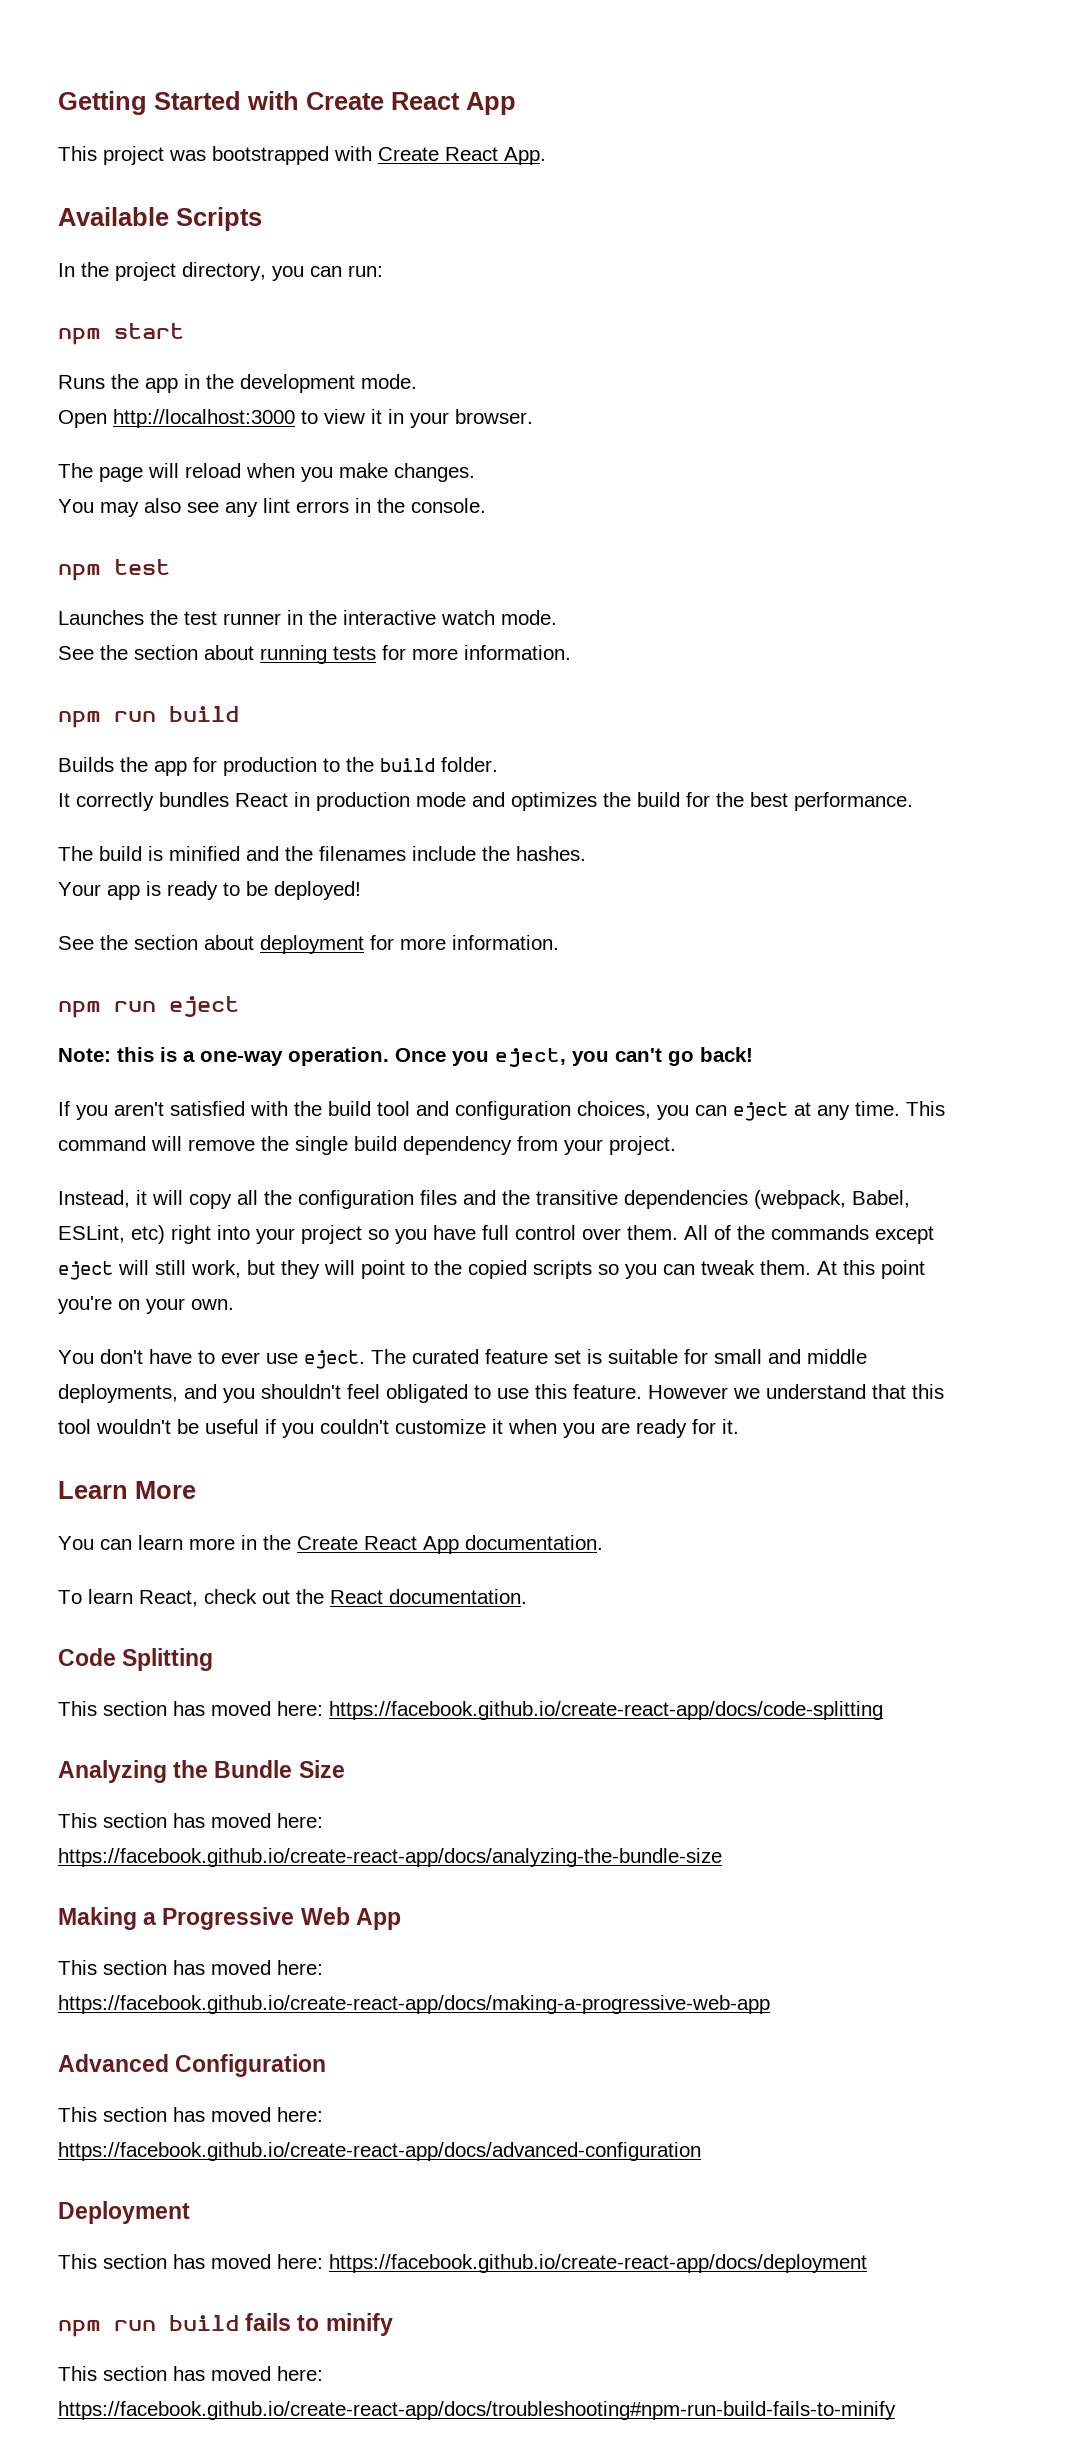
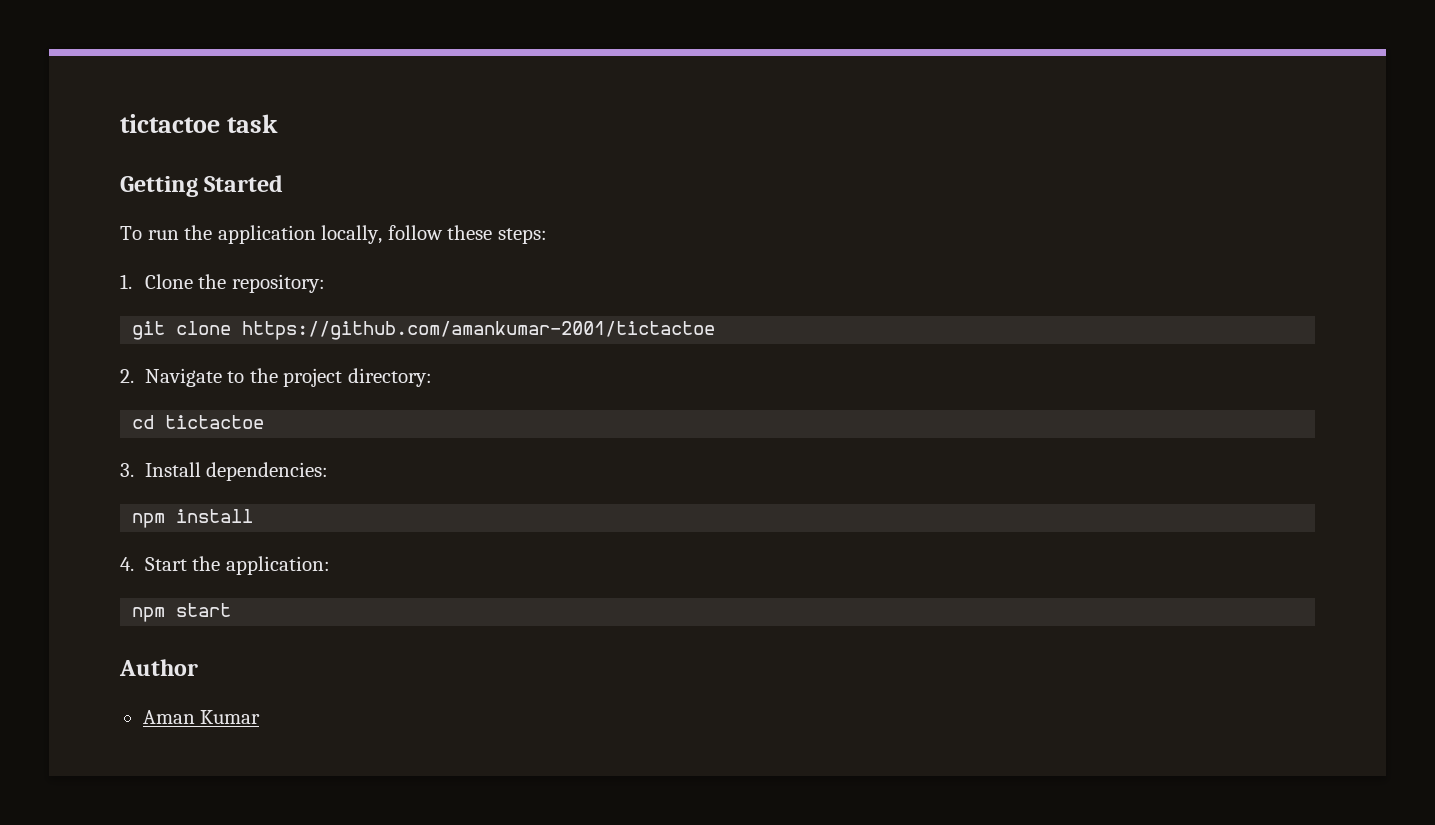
(58, 103) none -> [120,114,279,133] tictactoe task //
[247,91,516,115] [58,146,546,165] [58,207,262,231] [58,262,383,281] [58,323,184,345] [58,374,417,393] [58,409,533,428] [58,463,475,482] [58,498,486,517] [58,559,170,581] [58,610,557,625] [58,645,571,664] [58,706,239,728] [58,757,498,776] [58,792,913,811] [58,846,586,861] [58,881,361,900] [58,935,559,954] [58,996,239,1018] [58,1047,753,1067] [58,1101,945,1121] [58,1136,676,1155] [58,1190,910,1209] [58,1225,934,1244] [58,1260,925,1280] [58,1296,234,1314] [58,1349,867,1369] [58,1384,944,1403] [58,1419,739,1438] [58,1481,196,1499] [58,1535,603,1554] [58,1589,527,1607] [58,1648,214,1671] [58,1701,883,1720] [58,1760,345,1783] [58,1813,323,1828] [58,1848,722,1867] [58,1907,401,1930] [58,1960,323,1975] [58,1995,770,2014] [58,2054,327,2077] [58,2107,323,2122] [58,2142,701,2161] [58,2201,190,2224] [58,2254,867,2273] [58,2313,393,2337] [58,2366,323,2381] [58,2401,896,2420] with Create React App // This project was bootstrapped with Create React App. // Available Scripts // In the project directory, you can run: // npm start // Runs the app in the development mode. // Open http://localhost:3000 to view it in your browser. // The page will reload when you make changes. // You may also see any lint errors in the console. // npm test // Launches the test runner in the interactive watch mode. // See the section about running tests for more information. // npm run build // Builds the app for production to the build folder. // It correctly bundles React in production mode and optimizes the build for the best performance. // The build is minified and the filenames include the hashes. // Your app is ready to be deployed! // See the section about deployment for more information. // npm run eject // Note: this is a one-way operation. Once you eject, you can't go back! // If you aren't satisfied with the build tool and configuration choices, you can eject at any time. This command will remove the single build dependency from your project. // Instead, it will copy all the configuration files and the transitive dependencies (webpack, Babel, ESLint, etc) right into your project so you have full control over them. All of the commands except eject will still work, but they will point to the copied scripts so you can tweak them. At this point you're on your own. // You don't have to ever use eject. The curated feature set is suitable for small and middle deployments, and you shouldn't feel obligated to use this feature. However we understand that this tool wouldn't be useful if you couldn't customize it when you are ready for it. // Learn More // You can learn more in the Create React App documentation. // To learn React, check out the React documentation. // Code Splitting // This section has moved here: https://facebook.github.io/create-react-app/docs/code-splitting // Analyzing the Bundle Size // This section has moved here: https://facebook.github.io/create-react-app/docs/analyzing-the-bundle-size // Making a Progressive Web App // This section has moved here: https://facebook.github.io/create-react-app/docs/making-a-progressive-web-app // Advanced Configuration // This section has moved here: https://facebook.github.io/create-react-app/docs/advanced-configuration // Deployment // This section has moved here: https://facebook.github.io/create-react-app/docs/deployment // npm run build fails to minify // This section has moved here: https://facebook.github.io/create-react-app/docs/troubleshooting#npm-run-build-fails-to-minify -> [120,225,547,244] [120,274,325,293] [132,321,716,340] [120,368,432,387] [132,415,265,429] [120,462,329,481] [132,509,254,528] [120,556,330,575] [132,603,232,622] [119,659,198,676] [142,710,261,724] // To run the application locally, follow these steps: // 1. Clone the repository: // git clone https://github.com/amankumar-2001/tictactoe // 2. Navigate to the project directory: // cd tictactoe // 3. Install dependencies: // npm install // 4. Start the application: // npm start // Author // Aman Kumar

